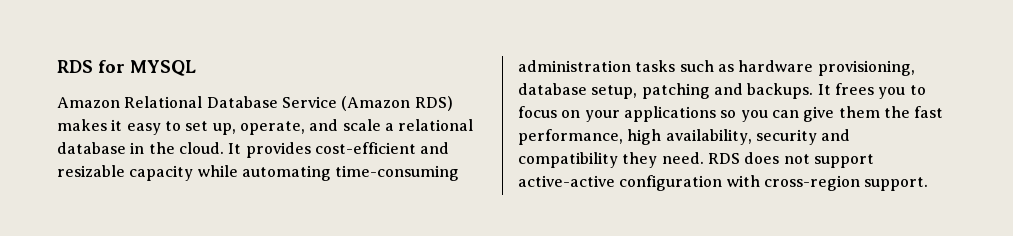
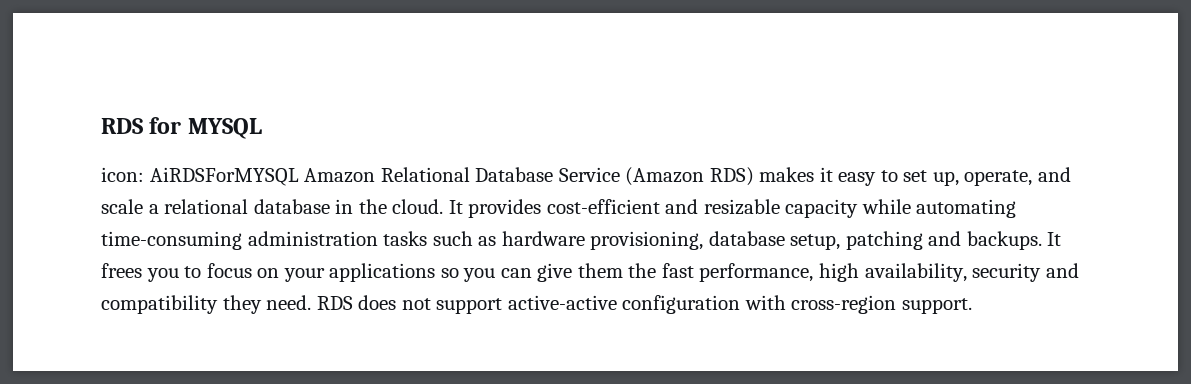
(196, 68) none -> [101,167,299,186] icon: AiRDSForMYSQL

